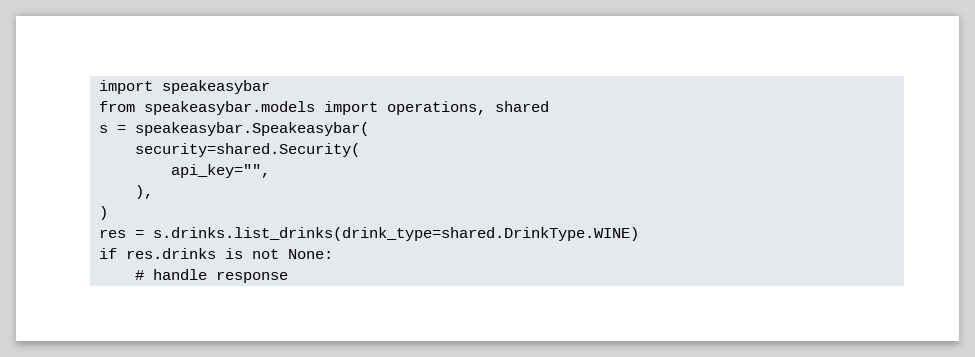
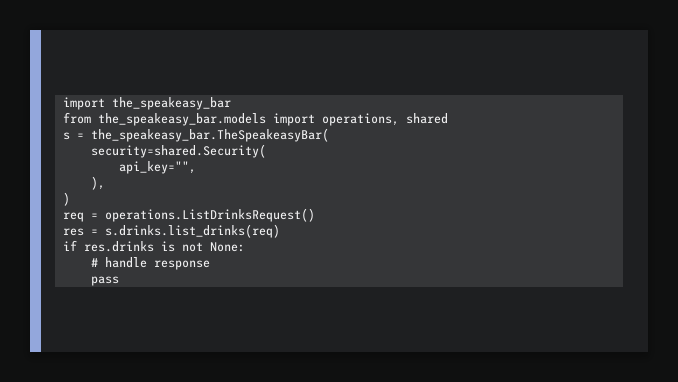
[99,80,270,94] import speakeasybar -> [63,97,232,110] import the_speakeasy_bar
[144,101,315,115] speakeasybar.models -> [98,113,267,126] the_speakeasy_bar.models
[135,122,369,136] speakeasybar.Speakeasybar( -> [91,128,330,142] the_speakeasy_bar.TheSpeakeasyBar(
(108, 213) none -> [63,208,316,222] // req = operations.ListDrinksRequest()
[153,227,639,241] s.drinks.list_drinks(drink_type=shared.DrinkType.WINE) -> [105,224,281,238] s.drinks.list_drinks(req)
(288, 277) none -> [91,276,120,286] // pass

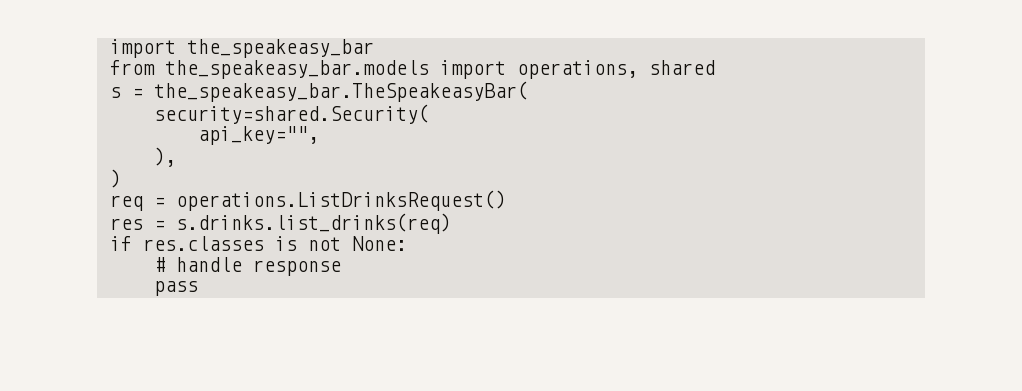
[84,241,155,252] res.drinks -> [142,236,264,251] res.classes

